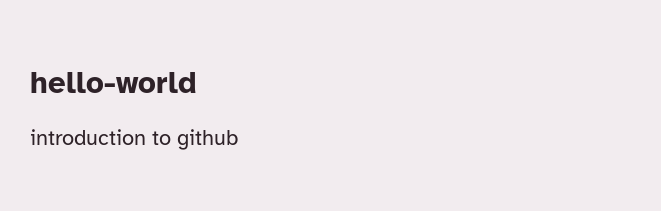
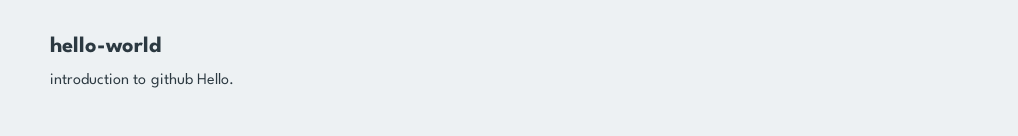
(238, 139) none -> [196,73,234,85] Hello.

